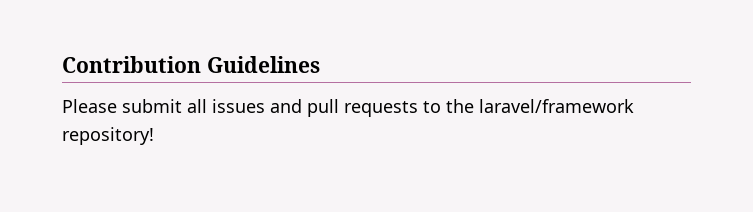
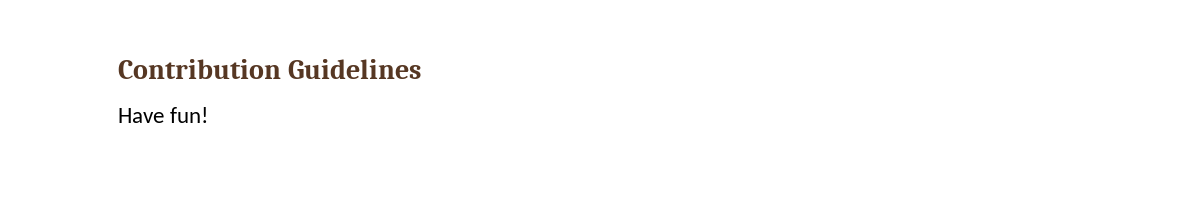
[62,99,634,117] [62,127,154,145] Please submit all issues and pull requests to the laravel/framework repository! -> [118,107,209,123] Have fun!

